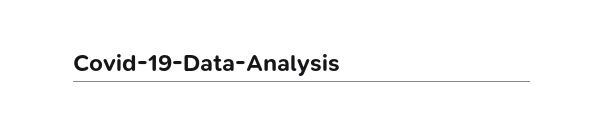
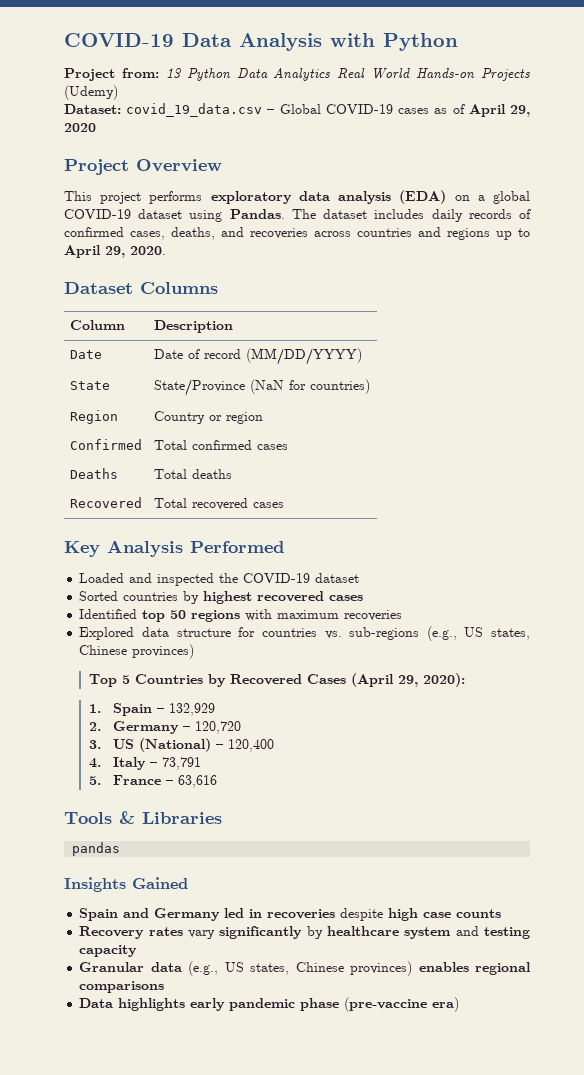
[73,54,340,76] Covid-19-Data-Analysis -> [64,33,458,51] [64,68,531,81] [64,85,118,100] [64,103,530,117] [64,123,96,132] [64,159,222,175] [64,190,530,204] [64,209,531,222] [64,227,530,240] [64,245,166,258] [64,282,218,294] [69,320,125,330] [153,320,233,333] [69,350,102,359] [153,348,362,365] [69,381,110,390] [153,379,370,396] [69,410,118,424] [153,411,263,424] [69,439,142,450] [153,440,288,450] [69,468,118,479] [153,469,232,479] [69,497,142,508] [153,498,284,510] [64,540,284,557] [79,573,360,586] [79,591,364,604] [79,609,403,622] [79,626,530,641] [79,644,195,659] [88,673,465,687] [88,703,216,716] [88,721,242,734] [88,738,275,752] [88,757,202,770] [88,775,218,788] [64,811,222,824] [72,842,121,856] [64,877,188,892] [79,908,502,921] [79,926,530,939] [79,945,138,957] [79,961,531,976] [79,981,165,993] [79,997,460,1012] COVID-19 Data Analysis with Python // Project from: 13 Python Data Analytics Real World Hands-on Projects (Udemy) // Dataset: covid_19_data.csv – Global COVID-19 cases as of April 29, 2020 // Project Overview // This project performs exploratory data analysis (EDA) on a global COVID-19 dataset using Pandas. The dataset includes daily records of confirmed cases, deaths, and recoveries across countries and regions up to April 29, 2020. // Dataset Columns // Column | Description // Date | Date of record (MM/DD/YYYY) // State | State/Province (NaN for countries) // Region | Country or region // Confirmed | Total confirmed cases // Deaths | Total deaths // Recovered | Total recovered cases // Key Analysis Performed // Loaded and inspected the COVID-19 dataset // Sorted countries by highest recovered cases // Identified top 50 regions with maximum recoveries // Explored data structure for countries vs. sub-regions (e.g., US states, Chinese provinces) // Top 5 Countries by Recovered Cases (April 29, 2020): // 1. Spain – 132,929 // 2. Germany – 120,720 // 3. US (National) – 120,400 // 4. Italy – 73,791 // 5. France – 63,616 // Tools & Libraries // pandas // Insights Gained // Spain and Germany led in recoveries despite high case counts // Recovery rates vary significantly by healthcare system and testing capacity // Granular data (e.g., US states, Chinese provinces) enables regional comparisons // Data highlights early pandemic phase (pre-vaccine era)

